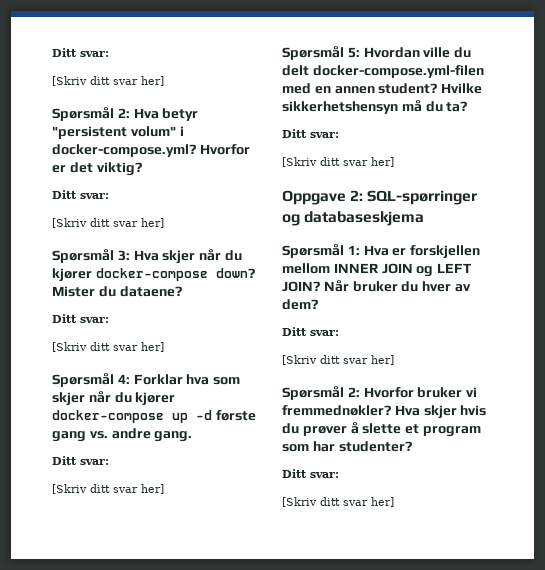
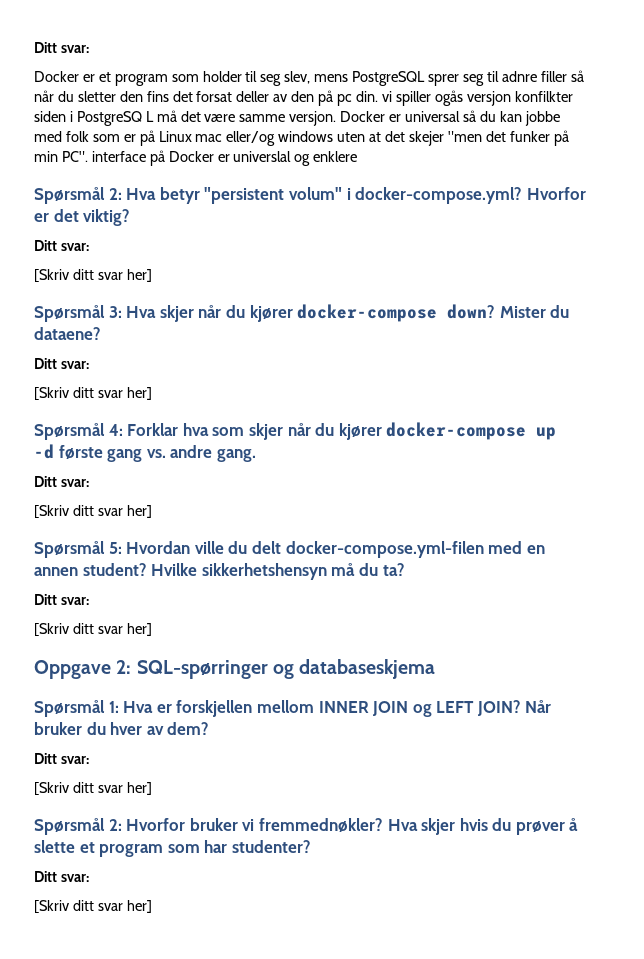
[52,48,109,57] [52,76,164,86] Ditt svar: // [Skriv ditt svar her] -> [34,42,89,53] [34,70,584,86] [34,90,573,106] [34,110,560,126] [34,130,569,146] [34,150,358,166] Ditt svar: // Docker er et program som holder til seg slev, mens PostgreSQL sprer seg til adnre filler så når du sletter den fins det forsat deller av den på pc din. vi spiller ogås versjon konfilkter siden i PostgreSQ L må det være samme versjon. Docker er universal så du kan jobbe med folk som er på Linux mac eller/og windows uten at det skejer "men det funker på min PC". interface på Docker er universlal og enklere

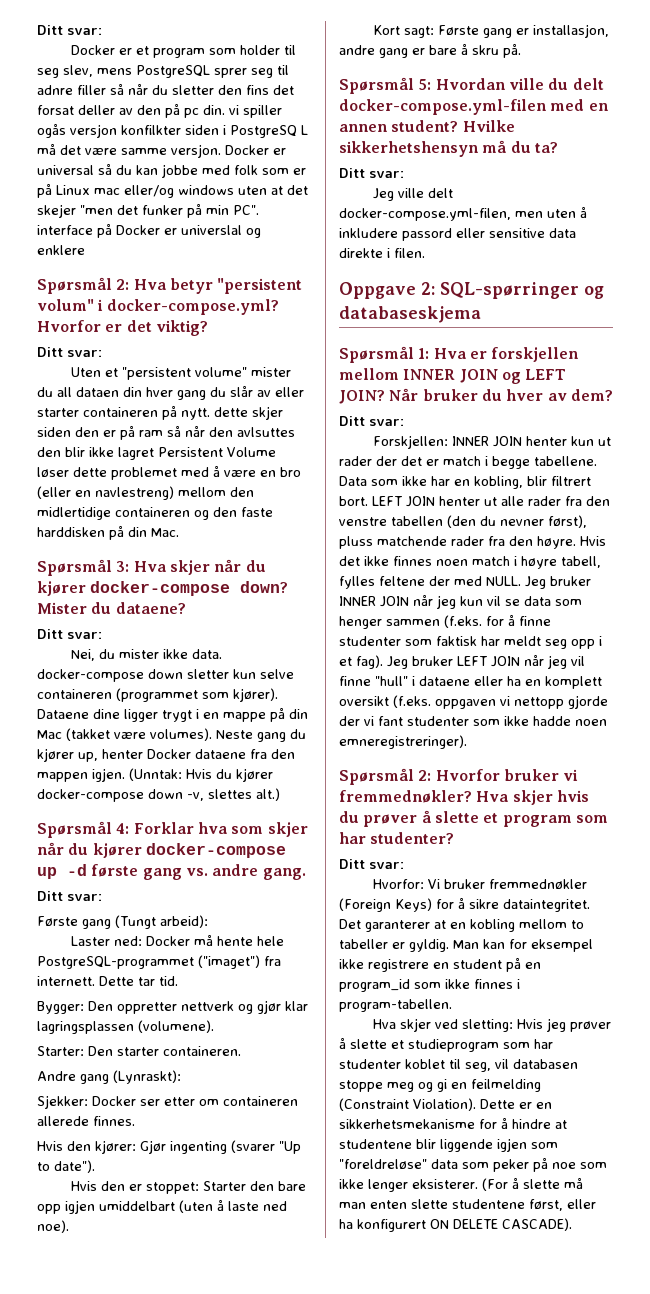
[34,269,152,282] [Skriv ditt svar her] -> [71,367,292,380] [37,385,304,400] [37,405,283,420] [37,425,295,440] [37,447,276,460] [37,465,301,480] [37,486,254,500] [37,507,273,520] [37,525,179,540] Uten et "persistent volume" mister du all dataen din hver gang du slår av eller starter containeren på nytt. dette skjer siden den er på ram så når den avlsuttes den blir ikke lagret Persistent Volume løser dette problemet med å være en bro (eller en navlestreng) mellom den midlertidige containeren og den faste harddisken på din Mac.
[34,387,152,400] [Skriv ditt svar her] -> [71,649,223,661] [37,669,294,682] [37,688,278,702] [37,707,308,722] [37,728,306,742] [37,748,295,762] [37,768,273,782] [37,788,280,802] Nei, du mister ikke data. docker-compose down sletter kun selve containeren (programmet som kjører). Dataene dine ligger trygt i en mappe på din Mac (takket være volumes). Neste gang du kjører up, henter Docker dataene fra den mappen igjen. (Unntak: Hvis du kjører docker-compose down -v, slettes alt.)
[34,505,152,518] [Skriv ditt svar her] -> [37,915,208,929] [71,934,285,946] [37,955,281,969] [37,976,178,986] [37,1000,308,1014] [37,1020,214,1034] [37,1046,241,1056] [37,1070,181,1084] [37,1095,298,1109] [37,1116,135,1126] [37,1140,301,1154] [37,1160,95,1173] [71,1181,307,1194] [37,1199,287,1214] [37,1220,69,1233] [373,24,610,38] [339,43,521,58] Første gang (Tungt arbeid): // Laster ned: Docker må hente hele PostgreSQL-programmet ("imaget") fra internett. Dette tar tid. // Bygger: Den oppretter nettverk og gjør klar lagringsplassen (volumene). // Starter: Den starter containeren. // Andre gang (Lynraskt): // Sjekker: Docker ser etter om containeren allerede finnes. // Hvis den kjører: Gjør ingenting (svarer "Up to date"). // Hvis den er stoppet: Starter den bare opp igjen umiddelbart (uten å laste ned noe). // Kort sagt: Første gang er installasjon, andre gang er bare å skru på.
[34,623,152,636] [Skriv ditt svar her] -> [373,188,454,201] [339,206,587,221] [339,228,576,241] [339,248,425,258] Jeg ville delt docker-compose.yml-filen, men uten å inkludere passord eller sensitive data direkte i filen.
[34,782,152,795] [Skriv ditt svar her] -> [373,435,612,449] [339,456,597,469] [339,476,591,489] [339,496,610,507] [339,515,587,528] [339,536,606,549] [339,556,601,569] [339,576,591,589] [339,594,582,609] [339,614,551,629] [339,636,602,649] [339,654,585,669] [339,676,602,689] [339,695,608,709] [339,716,607,726] [339,735,467,749] Forskjellen: INNER JOIN henter kun ut rader der det er match i begge tabellene. Data som ikke har en kobling, blir filtrert bort. LEFT JOIN henter ut alle rader fra den venstre tabellen (den du nevner først), pluss matchende rader fra den høyre. Hvis det ikke finnes noen match i høyre tabell, fylles feltene der med NULL. Jeg bruker INNER JOIN når jeg kun vil se data som henger sammen (f.eks. for å finne studenter som faktisk har meldt seg opp i et fag). Jeg bruker LEFT JOIN når jeg vil finne "hull" i dataene eller ha en komplett oversikt (f.eks. oppgaven vi nettopp gjorde der vi fant studenter som ikke hadde noen emneregistreringer).
[34,900,152,913] [Skriv ditt svar her] -> [373,879,588,889] [339,897,590,912] [339,919,584,932] [339,939,593,952] [339,957,541,972] [339,979,520,992] [339,999,452,1012] [373,1018,612,1032] [339,1037,553,1052] [339,1059,578,1072] [339,1079,541,1092] [339,1098,552,1111] [339,1117,567,1129] [339,1138,558,1152] [339,1157,607,1172] [339,1177,583,1192] [339,1199,596,1211] [339,1218,572,1232] Hvorfor: Vi bruker fremmednøkler (Foreign Keys) for å sikre dataintegritet. Det garanterer at en kobling mellom to tabeller er gyldig. Man kan for eksempel ikke registrere en student på en program_id som ikke finnes i program-tabellen. // Hva skjer ved sletting: Hvis jeg prøver å slette et studieprogram som har studenter koblet til seg, vil databasen stoppe meg og gi en feilmelding (Constraint Violation). Dette er en sikkerhetsmekanisme for å hindre at studentene blir liggende igjen som "foreldreløse" data som peker på noe som ikke lenger eksisterer. (For å slette må man enten slette studentene først, eller ha konfigurert ON DELETE CASCADE).

